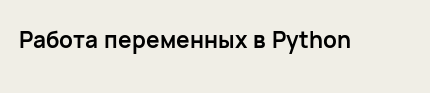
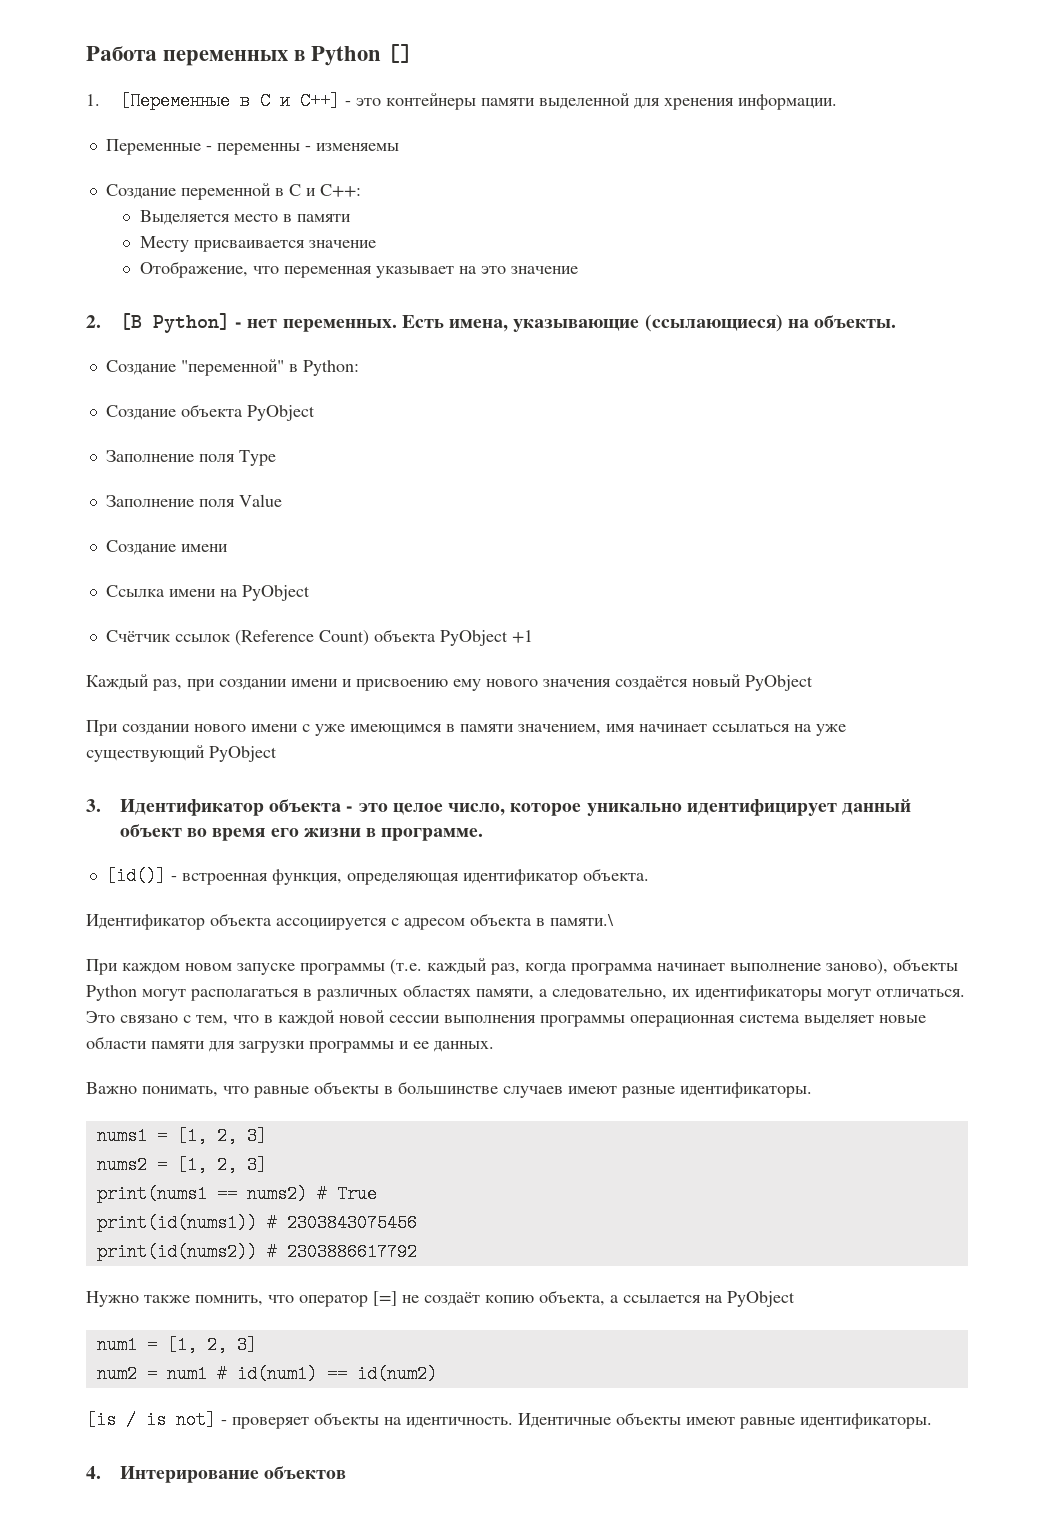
(352, 42) none -> [387,44,414,63] [86,92,837,110] [105,139,399,155] [105,183,361,200] [139,210,351,225] [139,236,376,252] [139,261,578,278] [86,313,897,333] [105,359,359,376] [105,404,315,421] [105,450,276,466] [105,494,282,507] [105,540,228,555] [105,585,310,601] [105,629,533,646] [86,674,813,691] [86,720,846,736] [86,745,277,762] [86,799,912,816] [119,824,484,841] [105,867,649,885] [86,913,614,930] [86,958,958,975] [86,984,965,1001] [86,1010,926,1027] [86,1036,494,1053] [86,1081,812,1098] [96,1127,267,1145] [96,1156,267,1174] [96,1185,377,1203] [96,1214,417,1232] [96,1243,417,1261] [86,1290,795,1307] [96,1336,257,1354] [96,1365,437,1383] [86,1411,932,1429] [86,1466,347,1483] [] // 1. [Переменные в С и С++] - это контейнеры памяти выделенной для хренения информации. // Переменные - переменны - изменяемы // Создание переменной в С и С++: // Выделяется место в памяти // Месту присваивается значение // Отображение, что переменная указывает на это значение // 2. [В Python] - нет переменных. Есть имена, указывающие (ссылающиеся) на объекты. // Создание "переменной" в Python: // Создание объекта PyObject // Заполнение поля Type // Заполнение поля Value // Создание имени // Ссылка имени на PyObject // Счётчик ссылок (Reference Count) объекта PyObject +1 // Каждый раз, при создании имени и присвоению ему нового значения создаётся новый PyObject // При создании нового имени с уже имеющимся в памяти значением, имя начинает ссылаться на уже существующий PyObject // 3. Идентификатор объекта - это целое число, которое уникально идентифицирует данный объект во время его жизни в программе. // [id()] - встроенная функция, определяющая идентификатор объекта. // Идентификатор объекта ассоциируется с адресом объекта в памяти.\ // При каждом новом запуске программы (т.е. каждый раз, когда программа начинает выполнение заново), объекты Python могут располагаться в различных областях памяти, а следовательно, их идентификаторы могут отличаться. Это связано с тем, что в каждой новой сессии выполнения программы операционная система выделяет новые области памяти для загрузки программы и ее данных. // Важно понимать, что равные объекты в большинстве случаев имеют разные идентификаторы. // nums1 = [1, 2, 3] // nums2 = [1, 2, 3] // print(nums1 == nums2) # True // print(id(nums1)) # 2303843075456 // print(id(nums2)) # 2303886617792 // Нужно также помнить, что оператор [=] не создаёт копию объекта, а ссылается на PyObject // num1 = [1, 2, 3] // num2 = num1 # id(num1) == id(num2) // [is / is not] - проверяет объекты на идентичность. Идентичные объекты имеют равные идентификаторы. // 4. Интерирование объектов

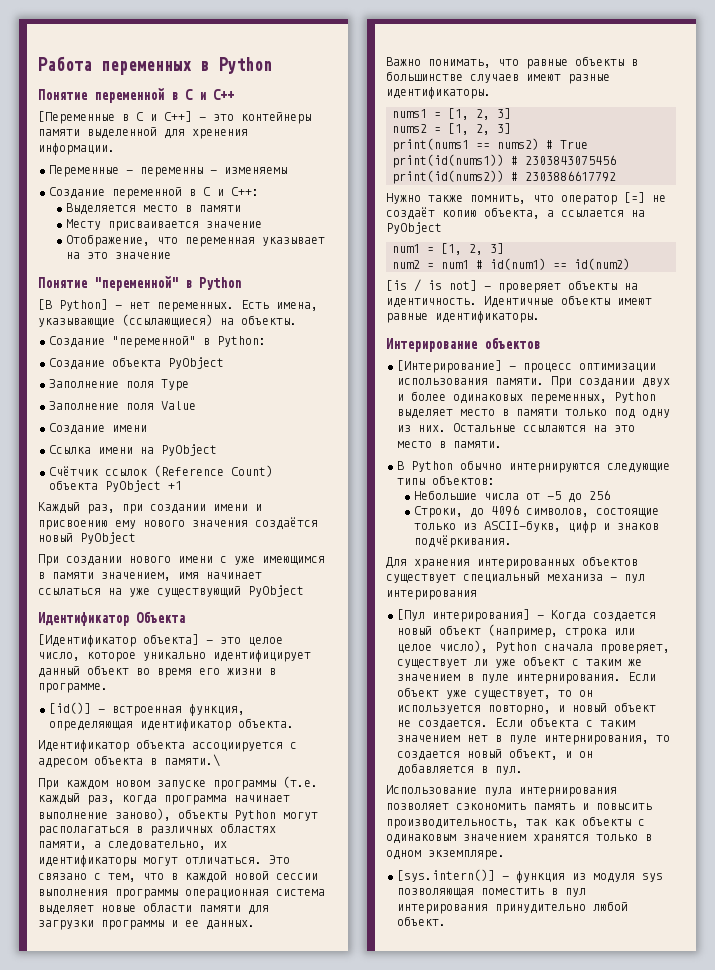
[387,44,414,63] [86,94,100,106] [] // 1. -> [38,88,234,103] // Понятие переменной в С и С++ //
[86,315,101,328] 2. -> [38,276,241,291] Понятие "переменной" в Python //
[86,799,342,816] 3. Идентификатор объекта -> [38,611,185,626] [38,634,199,647] Идентификатор Объекта // [Идентификатор объекта]
[86,1466,101,1479] 4. -> (540, 317) none
(347, 1472) none -> [397,360,656,373] [397,376,670,388] [397,391,656,404] [397,409,670,419] [397,423,635,432] [397,441,502,448] [397,460,670,473] [397,475,495,485] [414,490,611,503] [414,505,660,518] [414,520,660,533] [414,535,513,548] [386,556,638,569] [386,572,645,583] [386,590,477,600] [397,609,656,622] [397,624,635,638] [397,640,670,654] [397,656,642,668] [397,672,656,684] [397,687,593,699] [397,702,656,715] [397,717,635,730] [397,735,670,745] [397,748,593,761] [397,763,523,776] [386,785,617,797] [386,803,652,810] [386,816,645,829] [386,834,652,844] [386,850,505,860] [397,869,663,883] [397,888,586,897] [397,901,628,914] [397,916,446,926] // [Интерирование] - процесс оптимизации использования памяти. При создании двух и более одинаковых переменных, Python выделяет место в памяти только под одну из них. Остальные ссылаются на это место в памяти. // В Python обычно интернируются следующие типы объектов: // Небольшие числа от -5 до 256 // Строки, до 4096 символов, состоящие только из ASCII-букв, цифр и знаков подчёркивания. // Для хранения интерированных объектов существует специальный механиза - пул интерирования // [Пул интерирования] - Когда создается новый объект (например, строка или целое число), Python сначала проверяет, существует ли уже объект с таким же значением в пуле интернирования. Если объект уже существует, то он используется повторно, и новый объект не создается. Если объекта с таким значением нет в пуле интернирования, то создается новый объект, и он добавляется в пул. // Использование пула интернирования позволяет сэкономить память и повысить производительность, так как объекты с одинаковым значением хранятся только в одном экземпляре. // [sys.intern()] - функция из модуля sys позволяющая поместить в пул интерирования принудительно любой объект.

